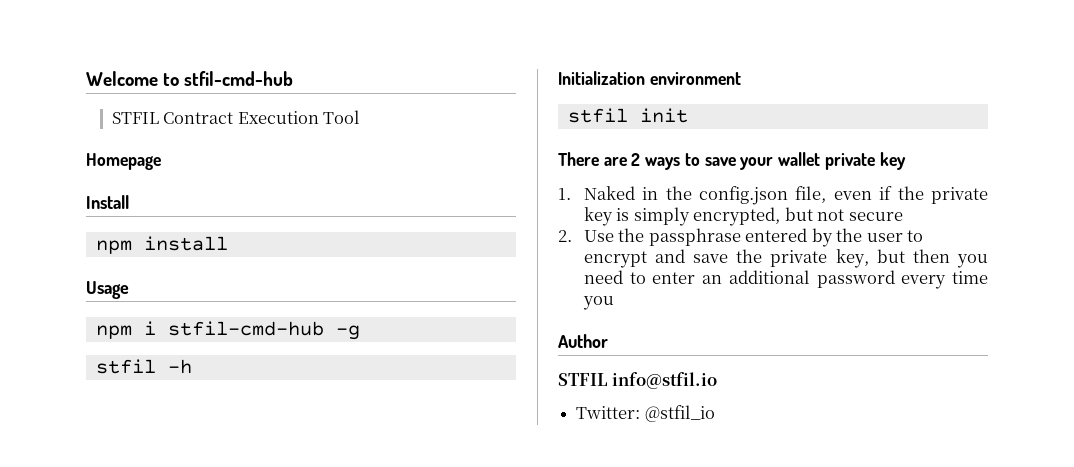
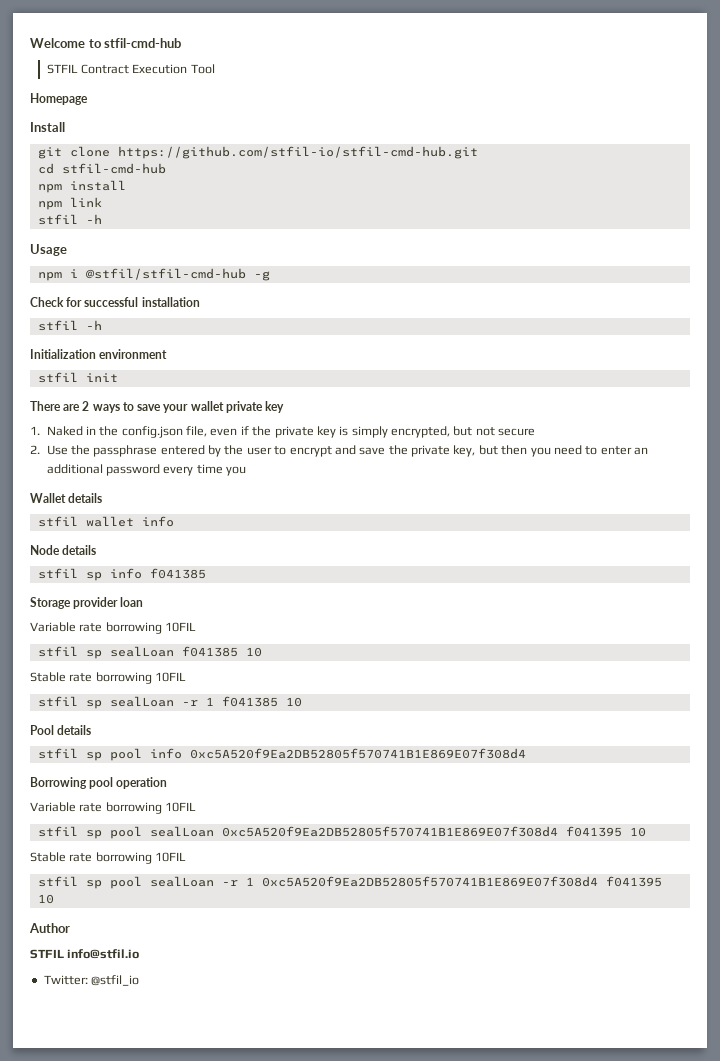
[95,236,228,254] npm install -> [37,146,478,159] [37,163,166,174] [37,180,126,193] [37,197,102,210] [37,214,102,225] git clone https://github.com/stfil-io/stfil-cmd-hub.git // cd stfil-cmd-hub // npm install // npm link // stfil -h
[167,321,324,336] stfil-cmd-hub -> [85,268,246,280] @stfil/stfil-cmd-hub
(360, 332) none -> [30,297,200,307] // Check for successful installation
(614, 303) none -> [30,493,103,503] [37,516,174,527] [30,545,97,555] [37,568,206,581] [30,597,144,609] [30,622,197,634] [37,646,262,659] [30,672,187,684] [37,696,302,709] [30,725,92,735] [37,748,526,761] [30,777,168,789] [30,802,197,814] [37,826,646,839] [30,852,187,864] [37,876,662,889] [37,894,54,904] // Wallet details // stfil wallet info // Node details // stfil sp info f041385 // Storage provider loan // Variable rate borrowing 10FIL // stfil sp sealLoan f041385 10 // Stable rate borrowing 10FIL // stfil sp sealLoan -r 1 f041385 10 // Pool details // stfil sp pool info 0xc5A520f9Ea2DB52805f570741B1E869E07f308d4 // Borrowing pool operation // Variable rate borrowing 10FIL // stfil sp pool sealLoan 0xc5A520f9Ea2DB52805f570741B1E869E07f308d4 f041395 10 // Stable rate borrowing 10FIL // stfil sp pool sealLoan -r 1 0xc5A520f9Ea2DB52805f570741B1E869E07f308d4 f041395 10

